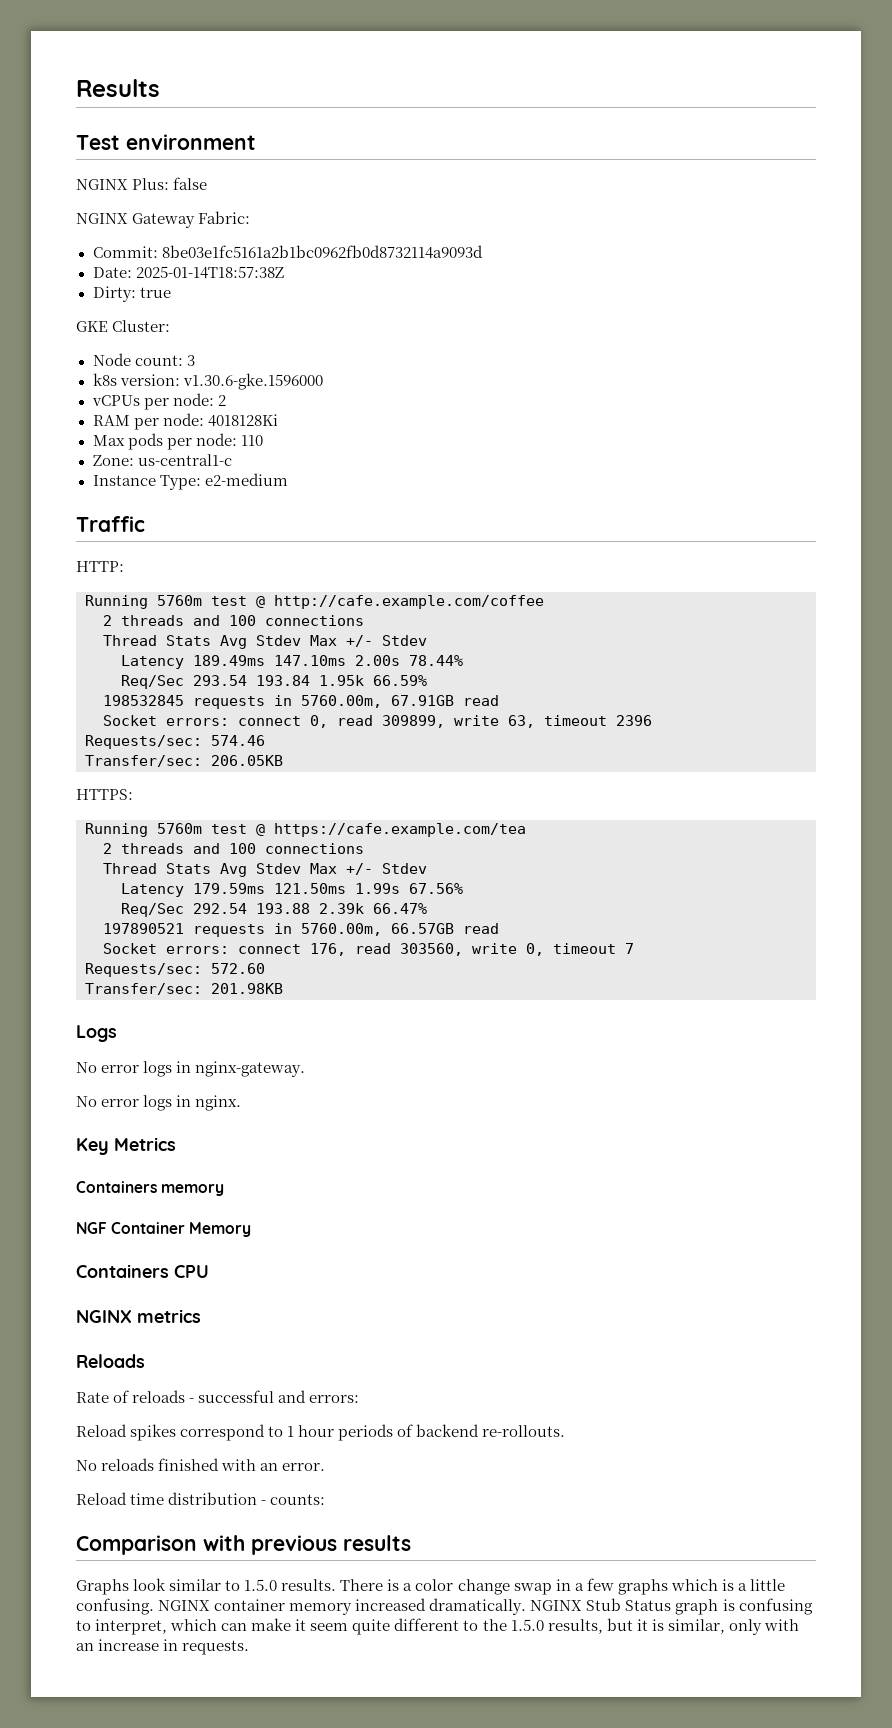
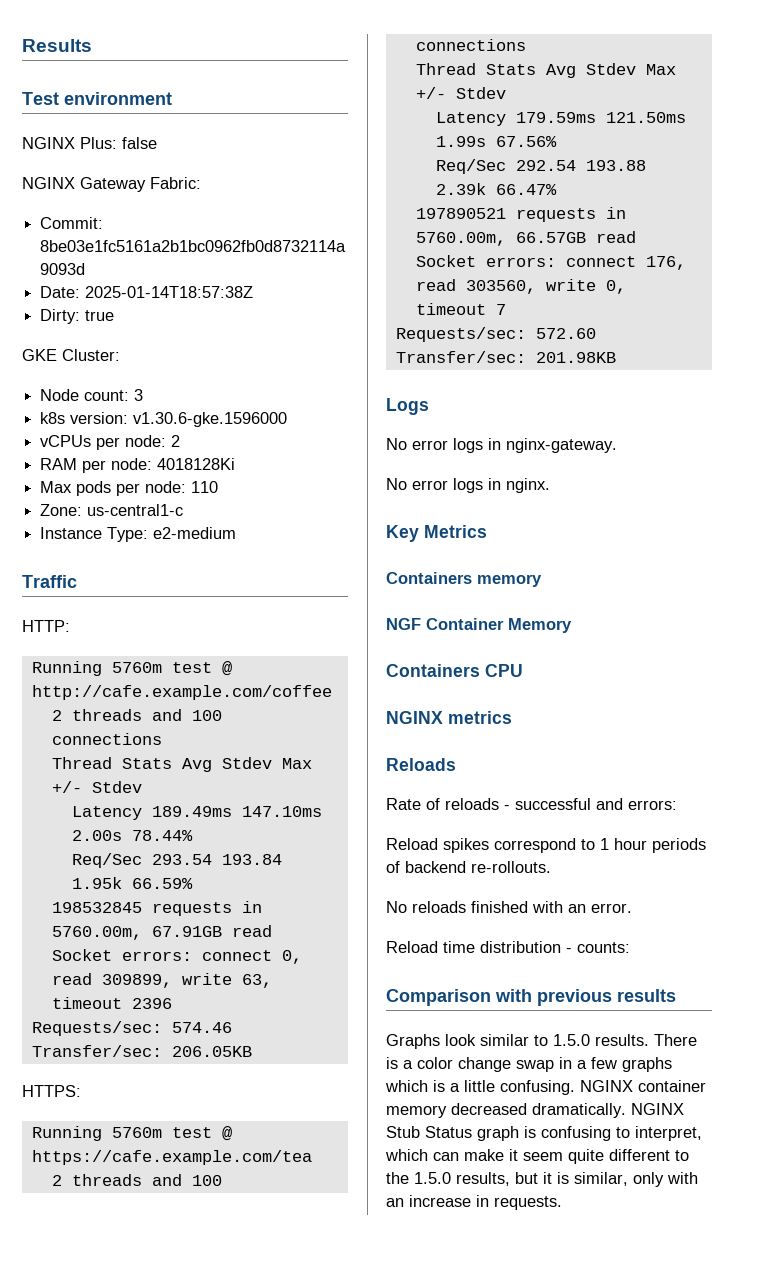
[355,1598,427,1611] increased -> [451,1103,527,1115] decreased

